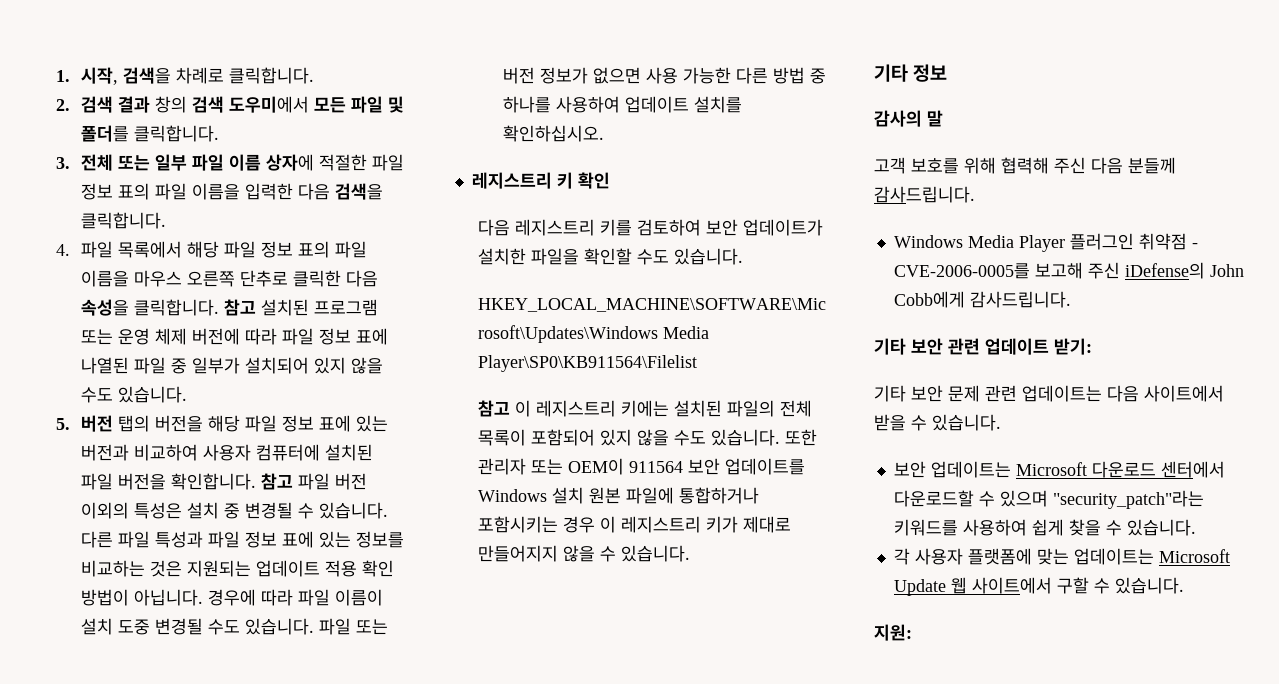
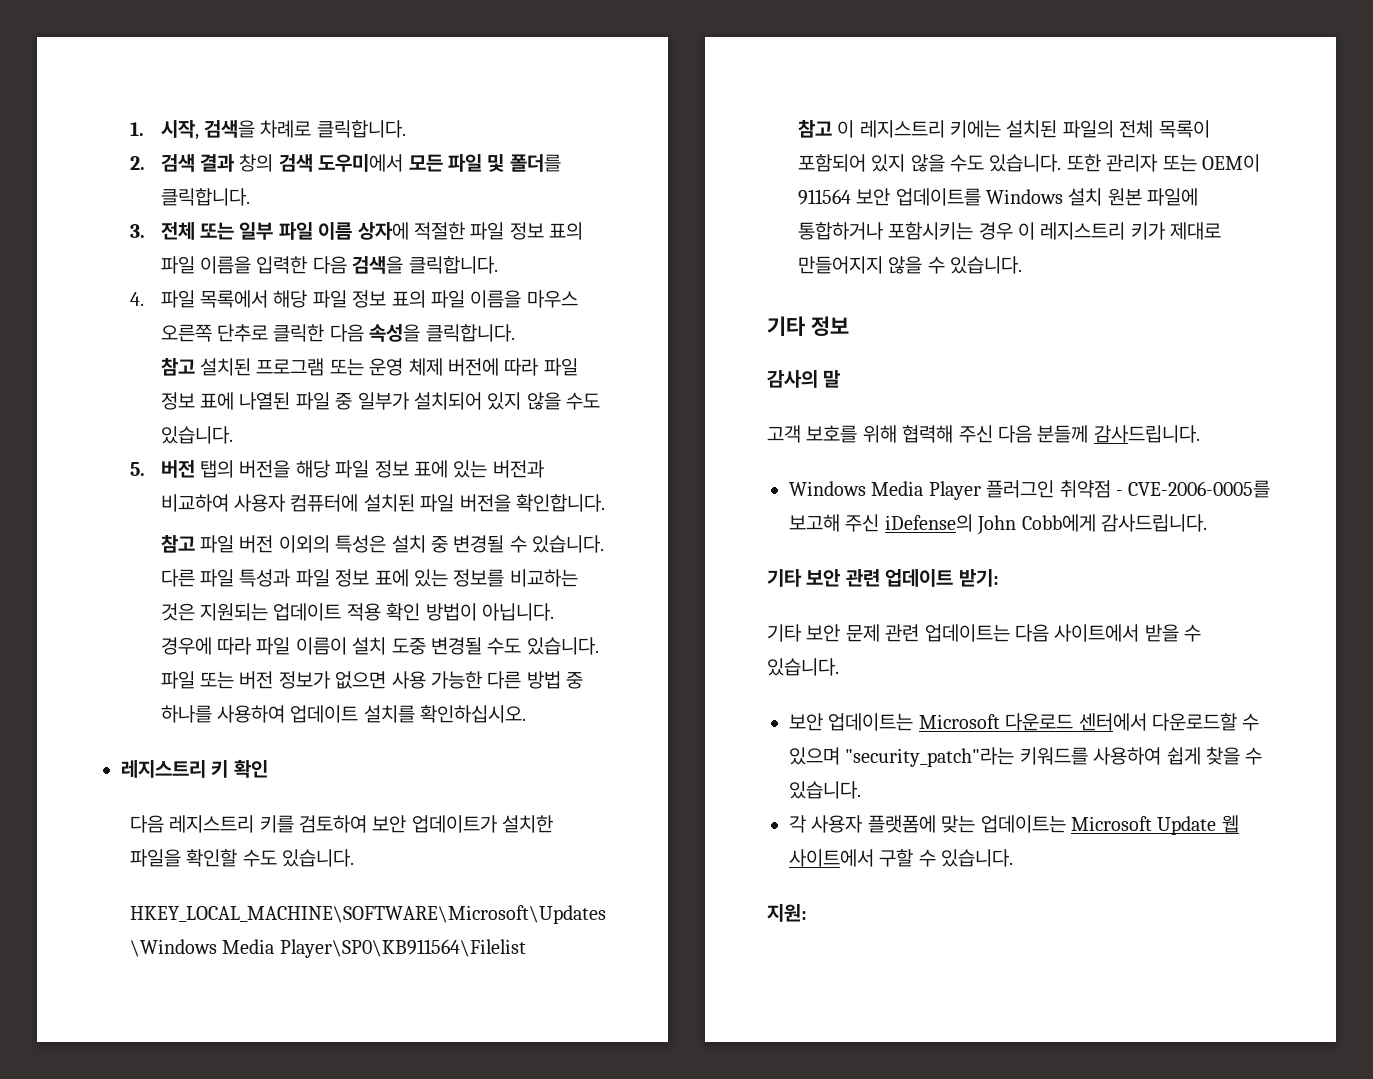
(220, 307) none -> (515, 333) //
(257, 481) none -> (606, 503) //

